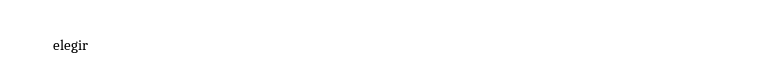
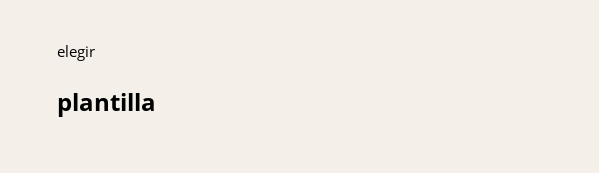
(88, 46) none -> [57,93,156,117] // plantilla

